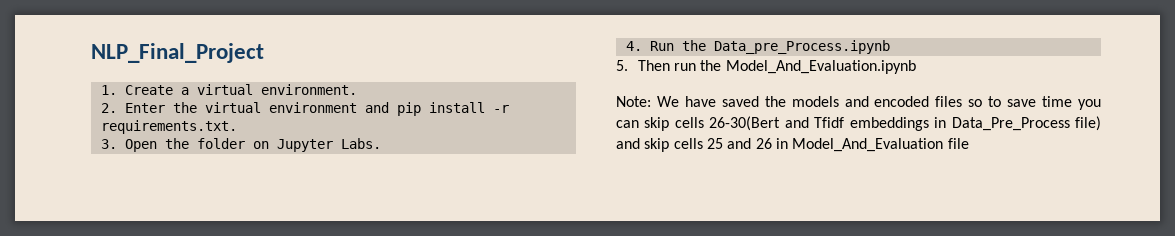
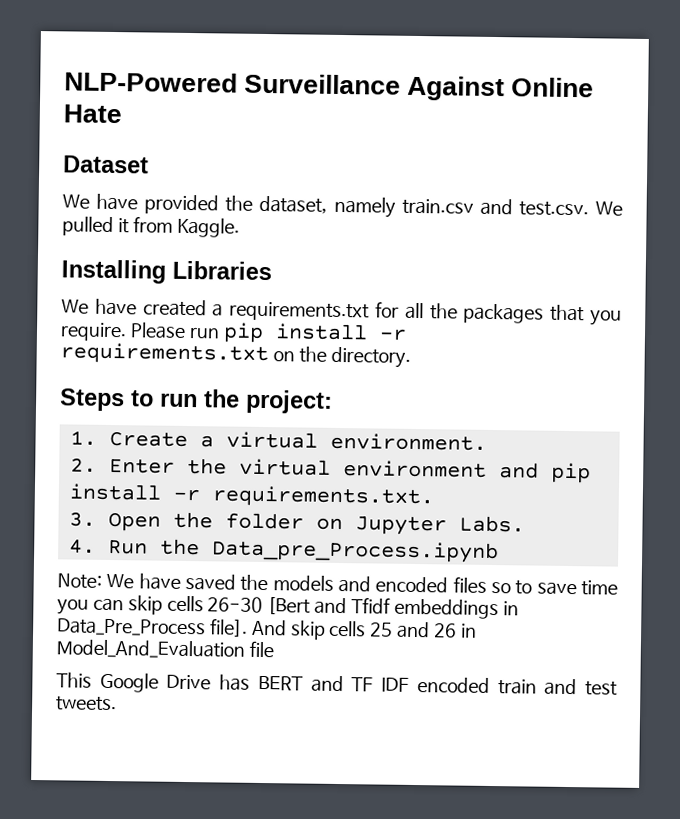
[91,43,264,63] NLP_Final_Project -> [64,71,595,102] [63,104,122,124] [63,155,149,174] [62,193,624,218] [62,216,240,238] [61,259,272,284] [61,298,622,326] [60,322,407,343] [60,342,411,368] [59,388,333,414] NLP-Powered Surveillance Against Online Hate // Dataset // We have provided the dataset, namely train.csv and test.csv. We pulled it from Kaggle. // Installing Libraries // We have created a requirements.txt for all the packages that you require. Please run pip install -r requirements.txt on the directory. // Steps to run the project:
[616,60,916,74] // 5. Then run the Model_And_Evaluation.ipynb -> (499, 551) none
[709,116,781,131] 26-30(Bert -> [207,596,312,615] 26-30 [Bert
[1075,116,1101,131] [616,138,640,149] file) and -> [209,618,287,637] file]. And
(969, 143) none -> [56,672,618,696] [56,696,117,712] // This Google Drive has BERT and TF IDF encoded train and test tweets.

